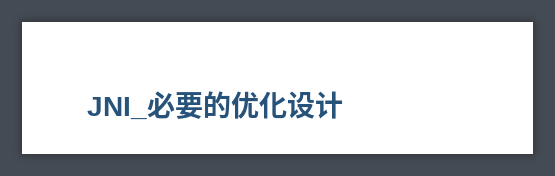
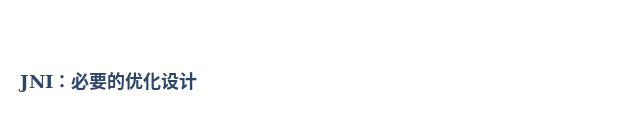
[87,97,147,120] JNI_ -> [18,75,71,92] JNI：

